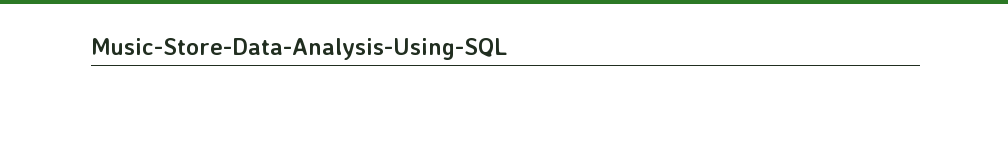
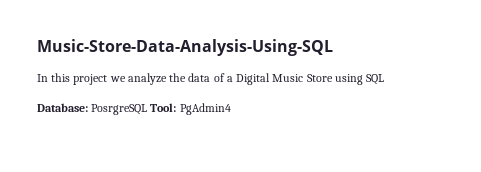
(507, 49) none -> [37,73,385,85] [37,103,231,115] // In this project we analyze the data of a Digital Music Store using SQL // Database: PosrgreSQL Tool: PgAdmin4

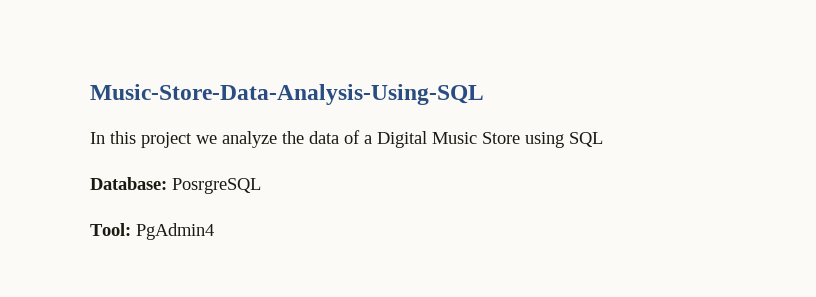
(148, 109) none -> (261, 186) //

